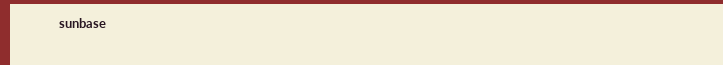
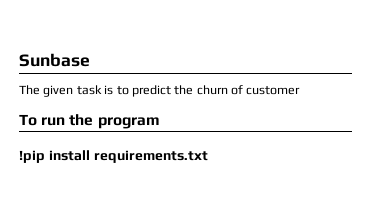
[59,18,106,28] sunbase -> [19,53,90,67] [19,85,301,97] [19,114,160,129] [19,150,208,163] Sunbase // The given task is to predict the churn of customer // To run the program // !pip install requirements.txt

